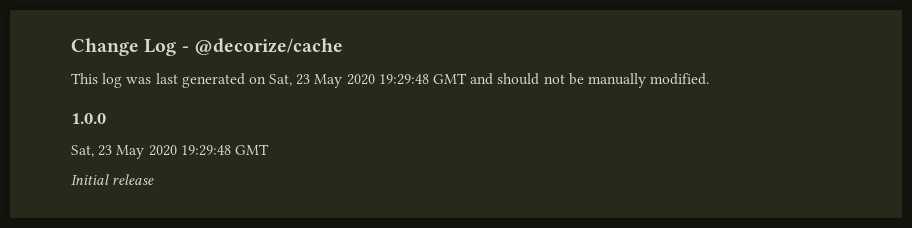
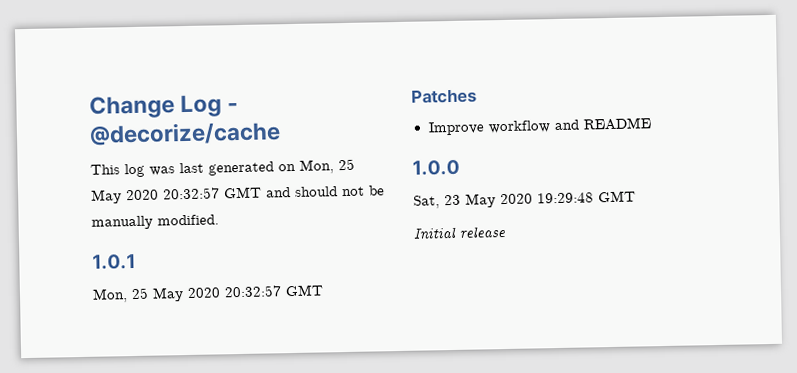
[269,74,429,88] Sat, 23 May 2020 19:29:48 -> [299,158,355,174] [91,187,220,204] Mon, 25 May 2020 20:32:57
(710, 79) none -> [92,253,136,270] [92,284,324,303] [411,88,477,104] [427,117,651,136] // 1.0.1 // Mon, 25 May 2020 20:32:57 GMT // Patches // Improve workflow and README

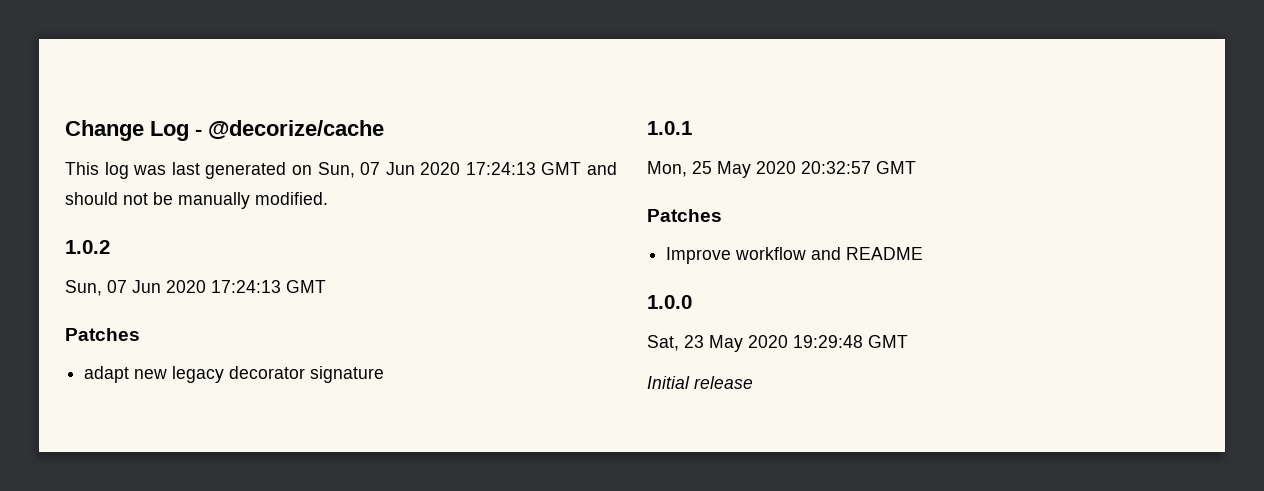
[299,158,355,174] [91,187,220,204] Mon, 25 May 2020 20:32:57 -> [317,162,536,178] Sun, 07 Jun 2020 17:24:13
(219, 220) none -> [65,240,110,254] [65,280,326,296] [65,328,140,341] [84,366,385,383] // 1.0.2 // Sun, 07 Jun 2020 17:24:13 GMT // Patches // adapt new legacy decorator signature

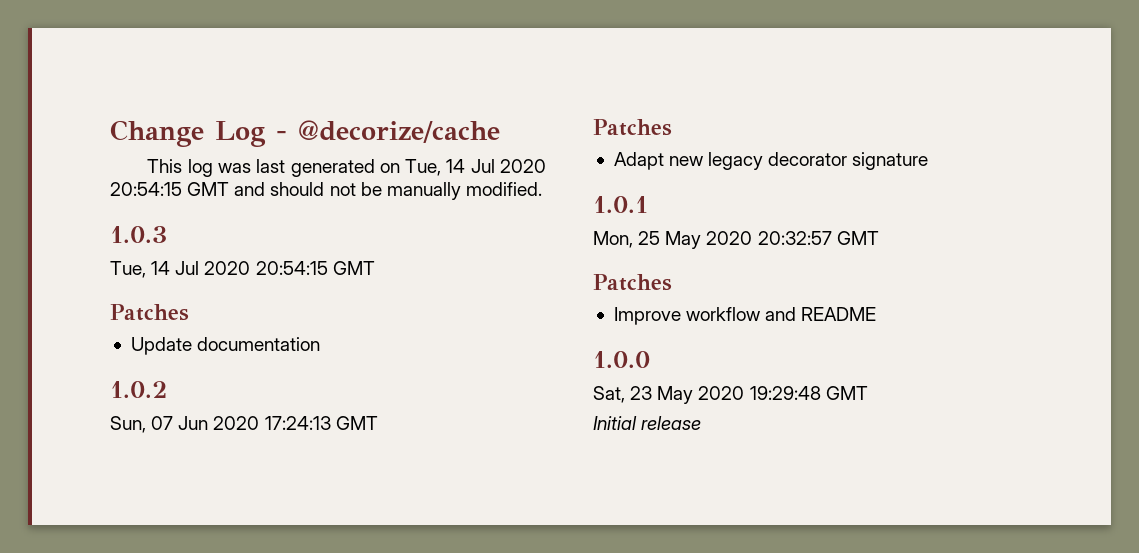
[317,162,536,178] Sun, 07 Jun 2020 17:24:13 -> [405,159,547,176] [110,182,182,196] Tue, 14 Jul 2020 20:54:15
(328, 198) none -> [110,226,167,243] [110,261,375,278] [110,304,189,321] [130,337,321,355] // 1.0.3 // Tue, 14 Jul 2020 20:54:15 GMT // Patches // Update documentation
[84,366,130,383] adapt -> [613,152,664,170] Adapt

